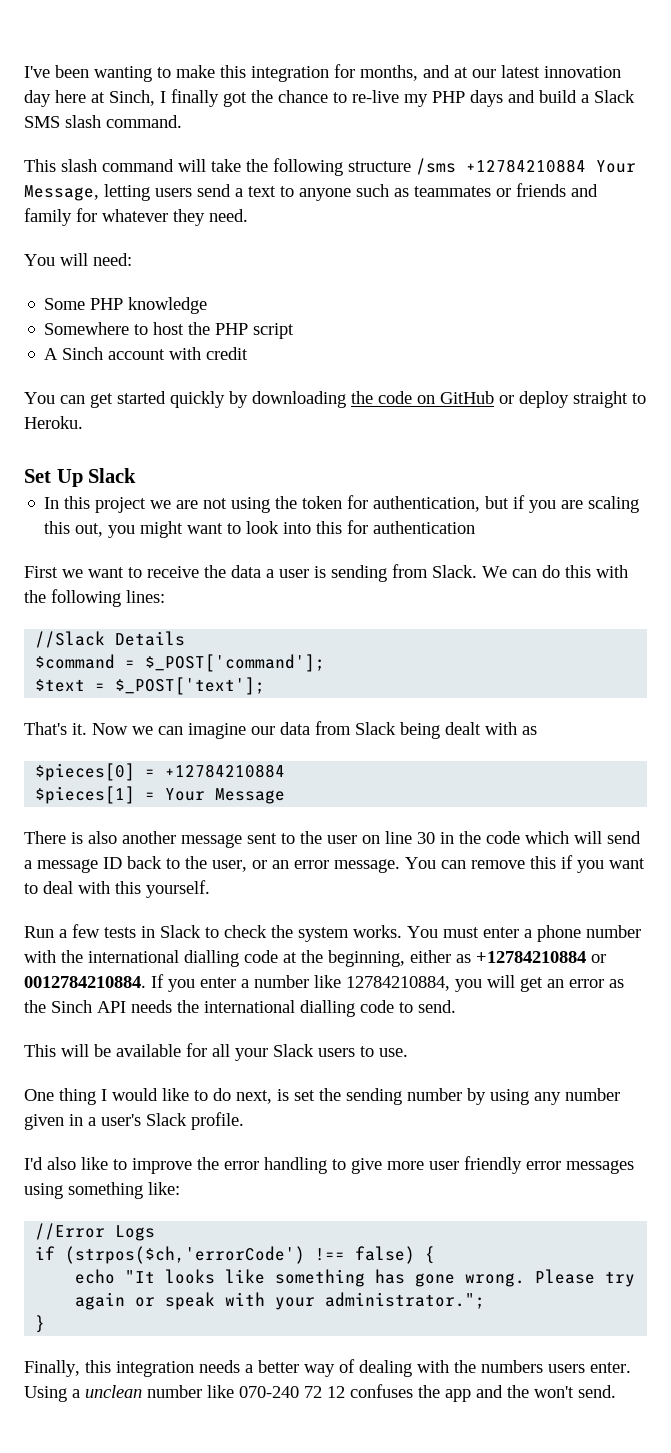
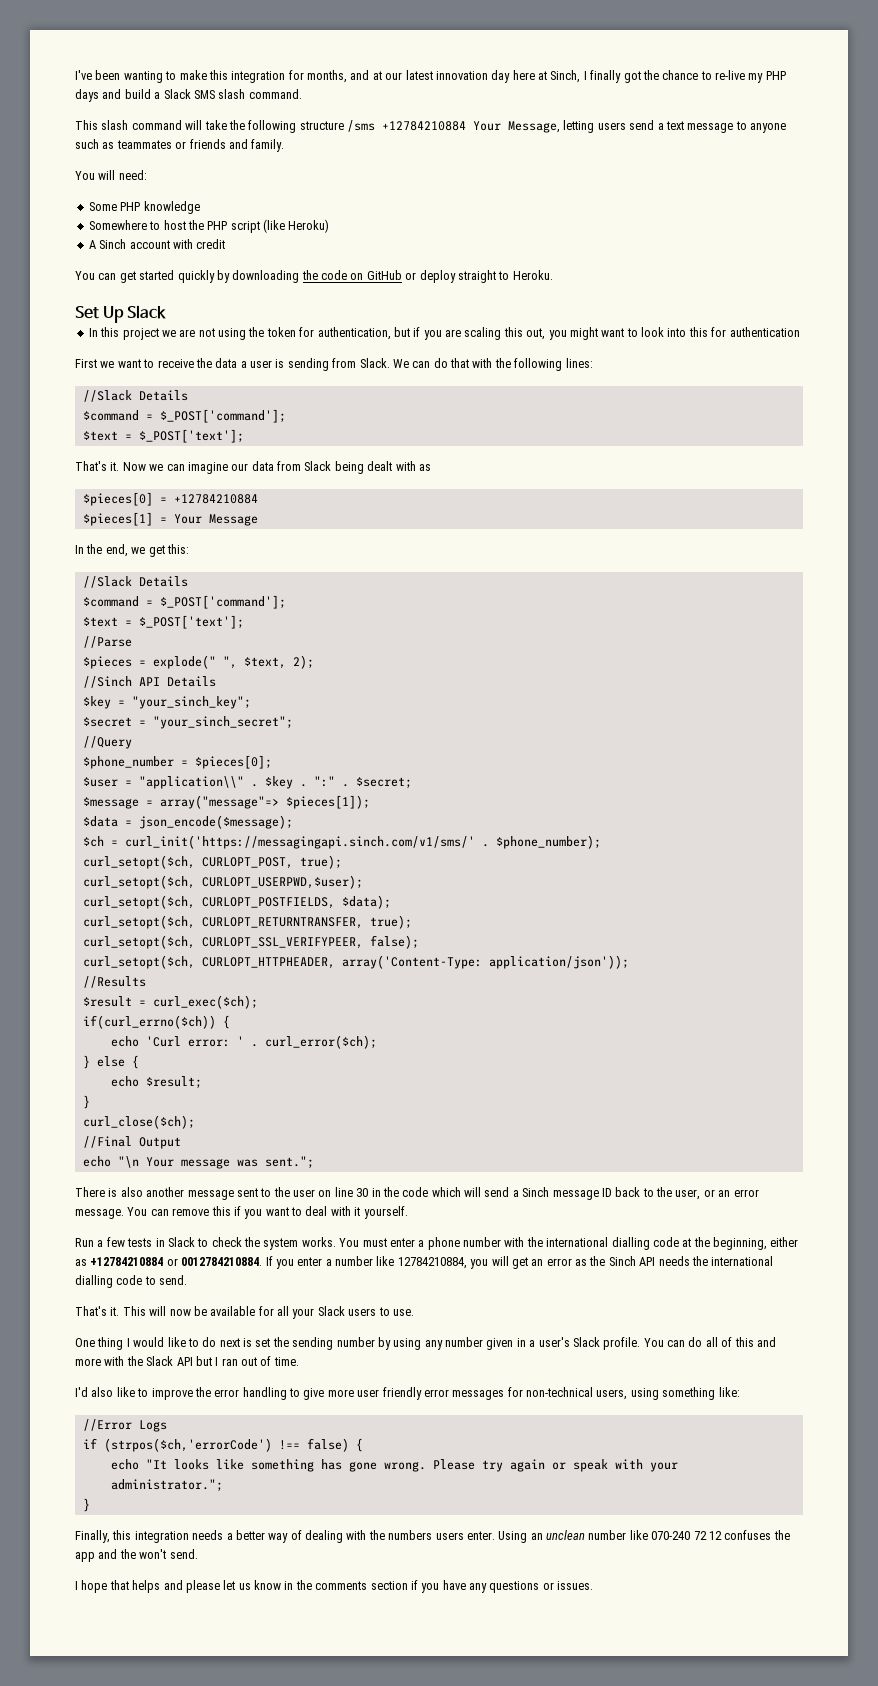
(276, 191) none -> [687,123,734,133] message
[24,208,248,226] family for whatever they need. -> [251,139,285,152] family.
(295, 331) none -> [263,219,330,233] (like Heroku)
[565,565,591,578] this -> [450,358,469,368] that
(286, 796) none -> [75,544,189,557] [82,576,188,588] [82,595,286,609] [82,615,244,629] [82,636,132,648] [82,655,314,669] [82,676,216,688] [82,696,251,709] [82,716,293,729] [82,736,132,749] [82,755,272,769] [82,776,412,789] [82,795,370,809] [82,815,293,829] [82,835,601,849] [82,855,342,869] [82,875,363,889] [82,895,391,909] [82,915,412,929] [82,935,419,949] [82,955,629,969] [82,976,146,988] [82,995,258,1009] [82,1015,230,1029] [110,1035,377,1049] [82,1055,139,1069] [110,1076,202,1089] [82,1095,90,1109] [82,1115,195,1129] [82,1136,181,1149] [82,1156,314,1169] // In the end, we get this: // //Slack Details // $command = $_POST['command']; // $text = $_POST['text']; // //Parse // $pieces = explode(" ", $text, 2); // //Sinch API Details // $key = "your_sinch_key"; // $secret = "your_sinch_secret"; // //Query // $phone_number = $pieces[0]; // $user = "application\\" . $key . ":" . $secret; // $message = array("message"=> $pieces[1]); // $data = json_encode($message); // $ch = curl_init('https://messagingapi.sinch.com/v1/sms/' . $phone_number); // curl_setopt($ch, CURLOPT_POST, true); // curl_setopt($ch, CURLOPT_USERPWD,$user); // curl_setopt($ch, CURLOPT_POSTFIELDS, $data); // curl_setopt($ch, CURLOPT_RETURNTRANSFER, true); // curl_setopt($ch, CURLOPT_SSL_VERIFYPEER, false); // curl_setopt($ch, CURLOPT_HTTPHEADER, array('Content-Type: application/json')); // //Results // $result = curl_exec($ch); // if(curl_errno($ch)) { // echo 'Curl error: ' . curl_error($ch); // } else { // echo $result; // } // curl_close($ch); // //Final Output // echo "\n Your message was sent.";
(32, 864) none -> [522,1187,550,1197] Sinch
[115,881,141,894] this -> [354,1207,361,1216] it
(456, 1006) none -> [75,1306,120,1316] That's it.
(89, 1050) none -> [169,1309,191,1316] now
[236,1090,272,1104] next, -> [219,1338,240,1347] next
(244, 1121) none -> [643,1337,776,1347] [75,1356,299,1366] You can do all of this and more with the Slack API but I ran out of time.
(634, 1167) none -> [507,1387,628,1400] for non-technical users,
[72,1389,80,1398] a -> [530,1533,543,1540] an
(616, 1391) none -> [75,1580,594,1593] // I hope that helps and please let us know in the comments section if you have any questions or issues.

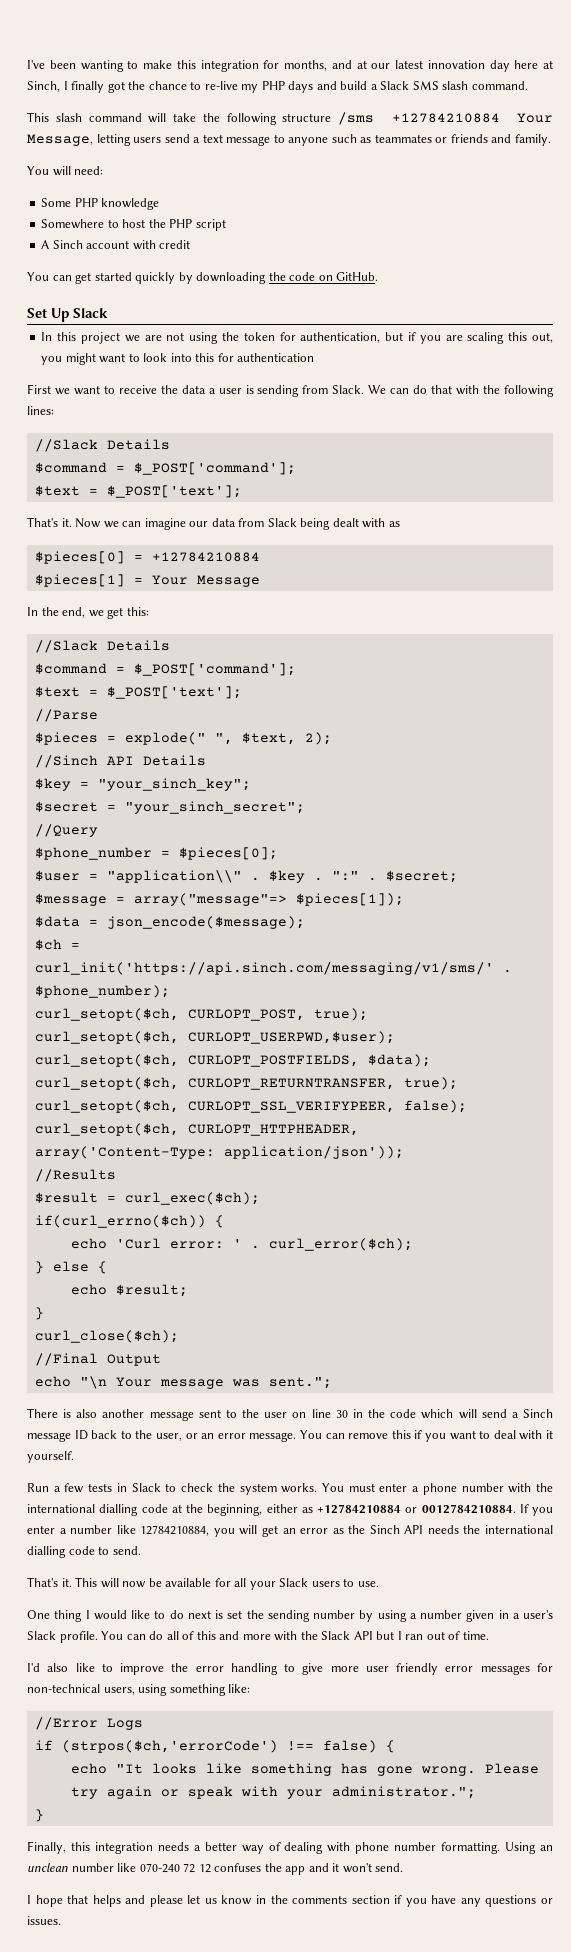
[263,219,330,233] (like Heroku) -> (226, 225) none
[366,270,553,283] GitHub or deploy straight to Heroku. -> [336,272,379,281] GitHub.
[124,835,475,849] curl_init('https://messagingapi.sinch.com/v1/sms/' -> [34,962,494,975] curl_init('https://api.sinch.com/messaging/v1/sms/'
[424,1340,443,1350] any -> [409,1613,417,1619] a
[368,1530,495,1540] the numbers users enter. -> [355,1842,501,1854] phone number formatting.
[119,1549,136,1559] the -> [332,1863,340,1872] it

